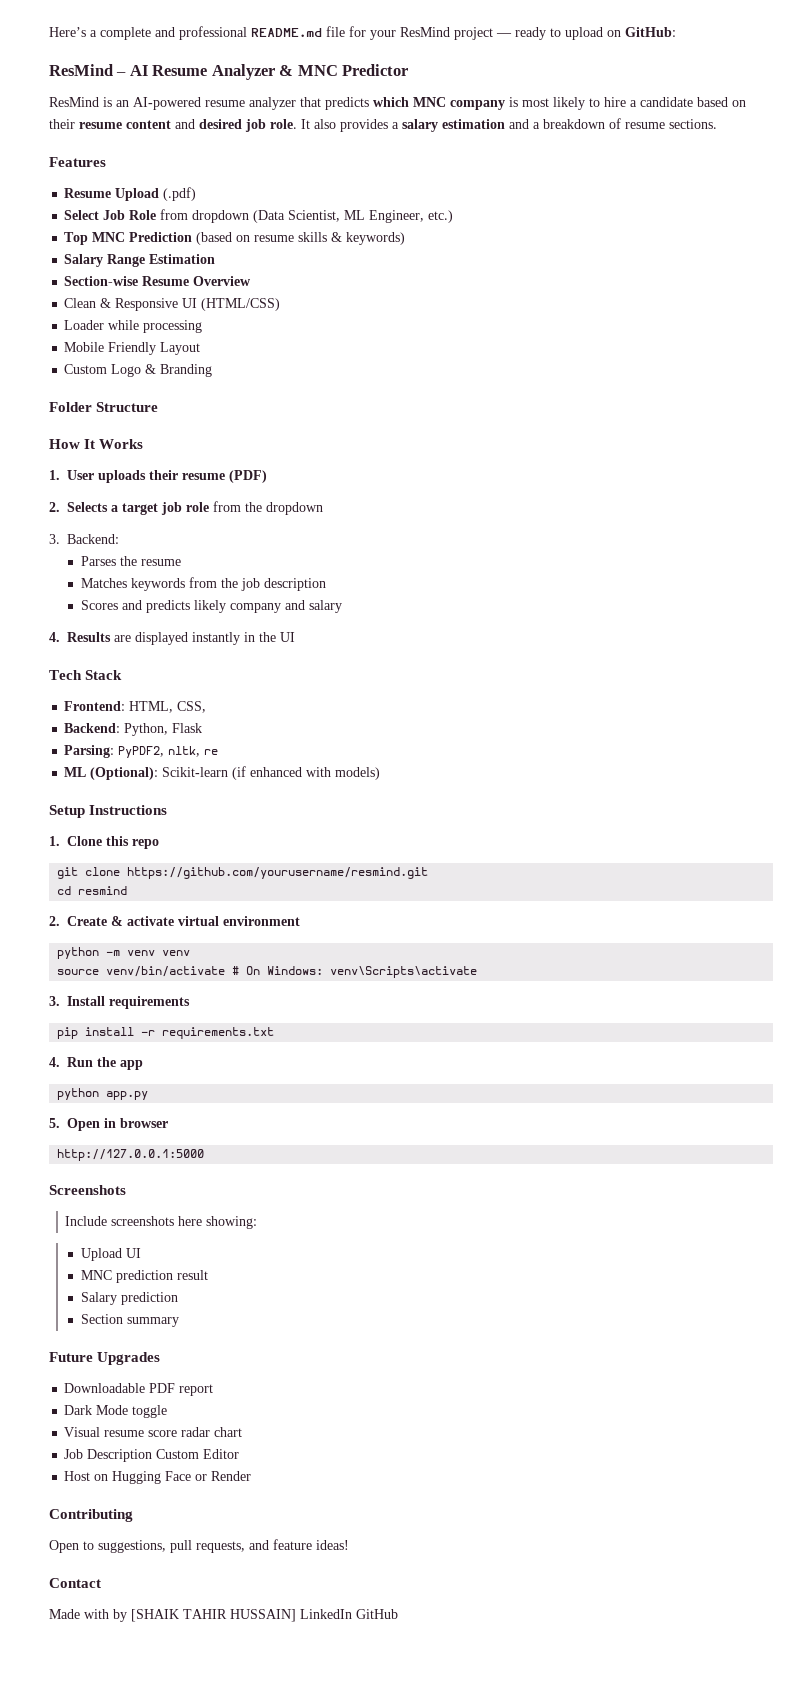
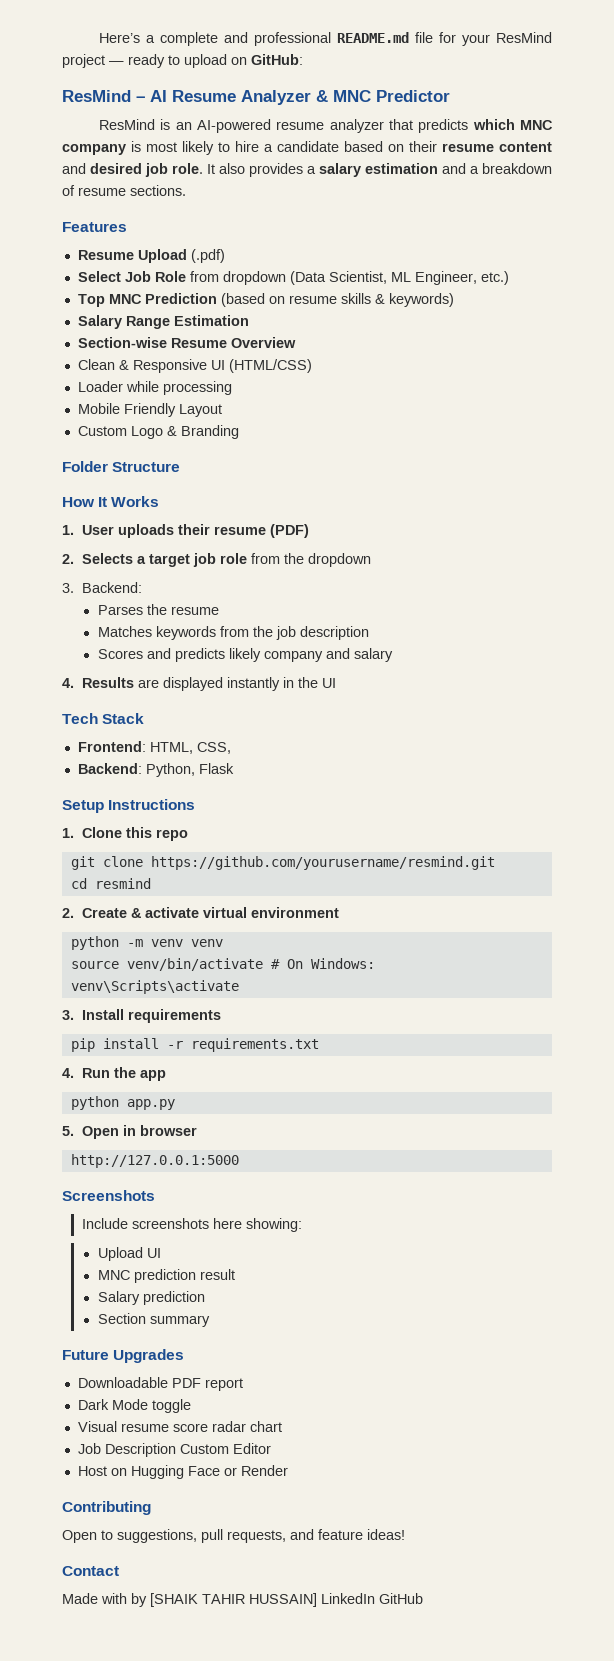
[64,745,219,758] [64,766,381,780] // Parsing: PyPDF2, nltk, re // ML (Optional): Scikit-learn (if enhanced with models) -> (234, 768) none

